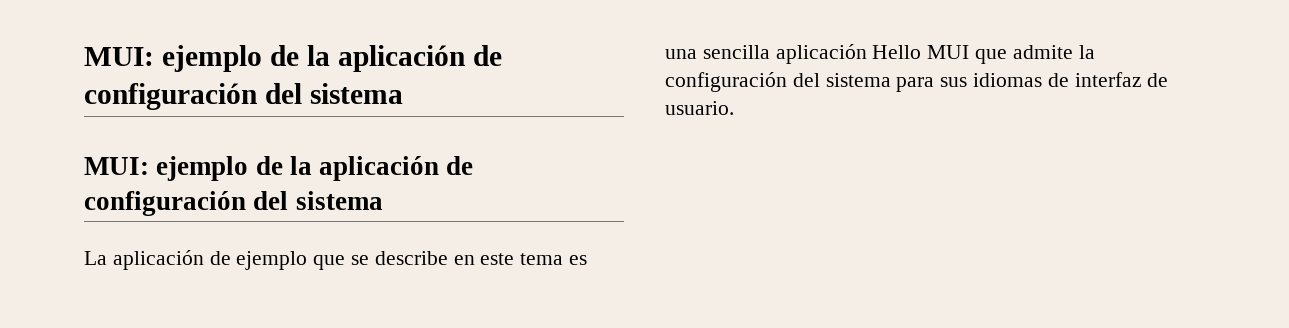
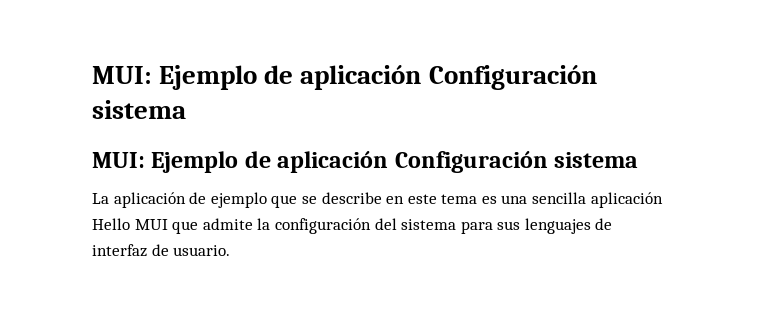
[84,45,502,72] [84,83,403,110] [84,156,474,181] [84,191,289,216] MUI: ejemplo de la aplicación de configuración del sistema // MUI: ejemplo de la aplicación de configuración del -> [92,65,597,90] [92,100,186,119] [92,151,548,173] MUI: Ejemplo de aplicación Configuración sistema // MUI: Ejemplo de aplicación Configuración
[973,73,1043,87] idiomas -> [524,218,591,234] lenguajes

